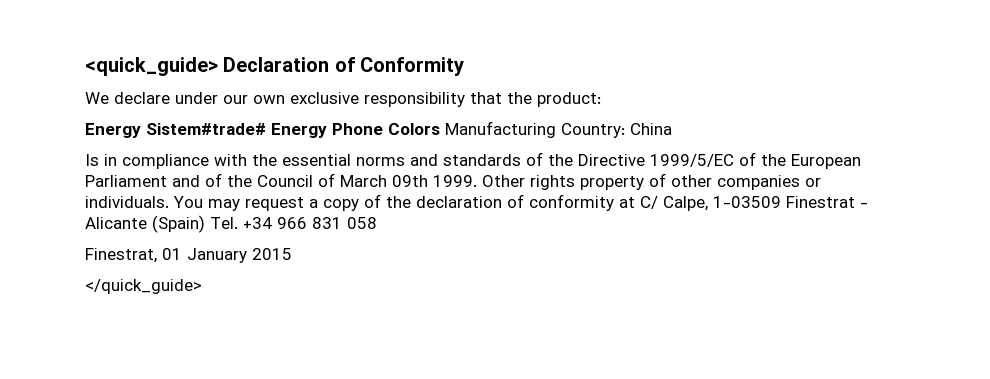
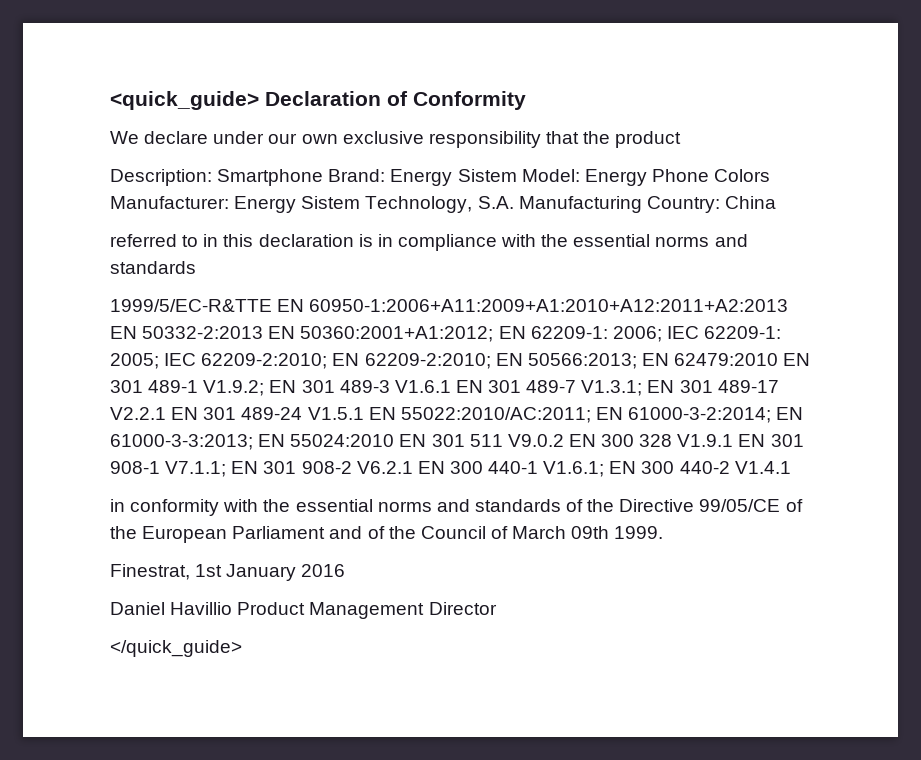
[537,92,601,107] [85,121,672,138] [85,154,99,166] product: // Energy Sistem#trade# Energy Phone Colors Manufacturing Country: China // Is -> [615,131,682,148] [110,169,771,186] [110,196,776,213] [110,234,373,247] product // Description: Smartphone Brand: Energy Sistem Model: Energy Phone Colors Manufacturer: Energy Sistem Technology, S.A. Manufacturing Country: China // referred to in this declaration is
(521, 160) none -> [110,299,789,312] [110,326,782,342] [110,353,811,369] [110,380,779,396] [110,407,804,423] [110,434,804,450] [110,461,791,477] [110,499,561,516] // 1999/5/EC-R&TTE EN 60950-1:2006+A11:2009+A1:2010+A12:2011+A2:2013 EN 50332-2:2013 EN 50360:2001+A1:2012; EN 62209-1: 2006; IEC 62209-1: 2005; IEC 62209-2:2010; EN 62209-2:2010; EN 50566:2013; EN 62479:2010 EN 301 489-1 V1.9.2; EN 301 489-3 V1.6.1 EN 301 489-7 V1.3.1; EN 301 489-17 V2.2.1 EN 301 489-24 V1.5.1 EN 55022:2010/AC:2011; EN 61000-3-2:2014; EN 61000-3-3:2013; EN 55024:2010 EN 301 511 V9.0.2 EN 300 328 V1.9.1 EN 301 908-1 V7.1.1; EN 301 908-2 V6.2.1 EN 300 440-1 V1.6.1; EN 300 440-2 V1.4.1 // in conformity with the essential norms and standards
[650,154,734,167] 1999/5/EC -> [699,499,781,512] 99/05/CE
[482,173,821,190] [85,194,868,211] [85,215,377,233] [85,248,292,263] Other rights property of other companies or individuals. You may request a copy of the declaration of conformity at C/ Calpe, 1-03509 Finestrat - Alicante (Spain) Tel. +34 966 831 058 // Finestrat, 01 January 2015 -> [110,564,346,581] [110,602,497,619] // Finestrat, 1st January 2016 // Daniel Havillio Product Management Director

